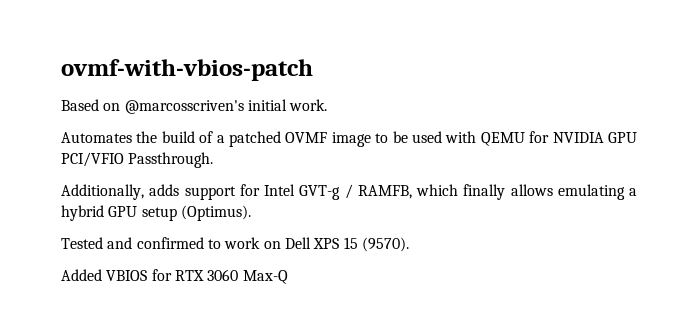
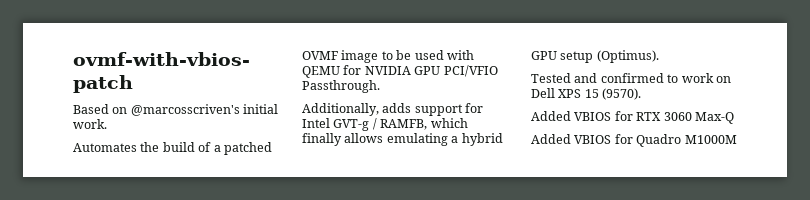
(288, 277) none -> [531,134,737,147] // Added VBIOS for Quadro M1000M

